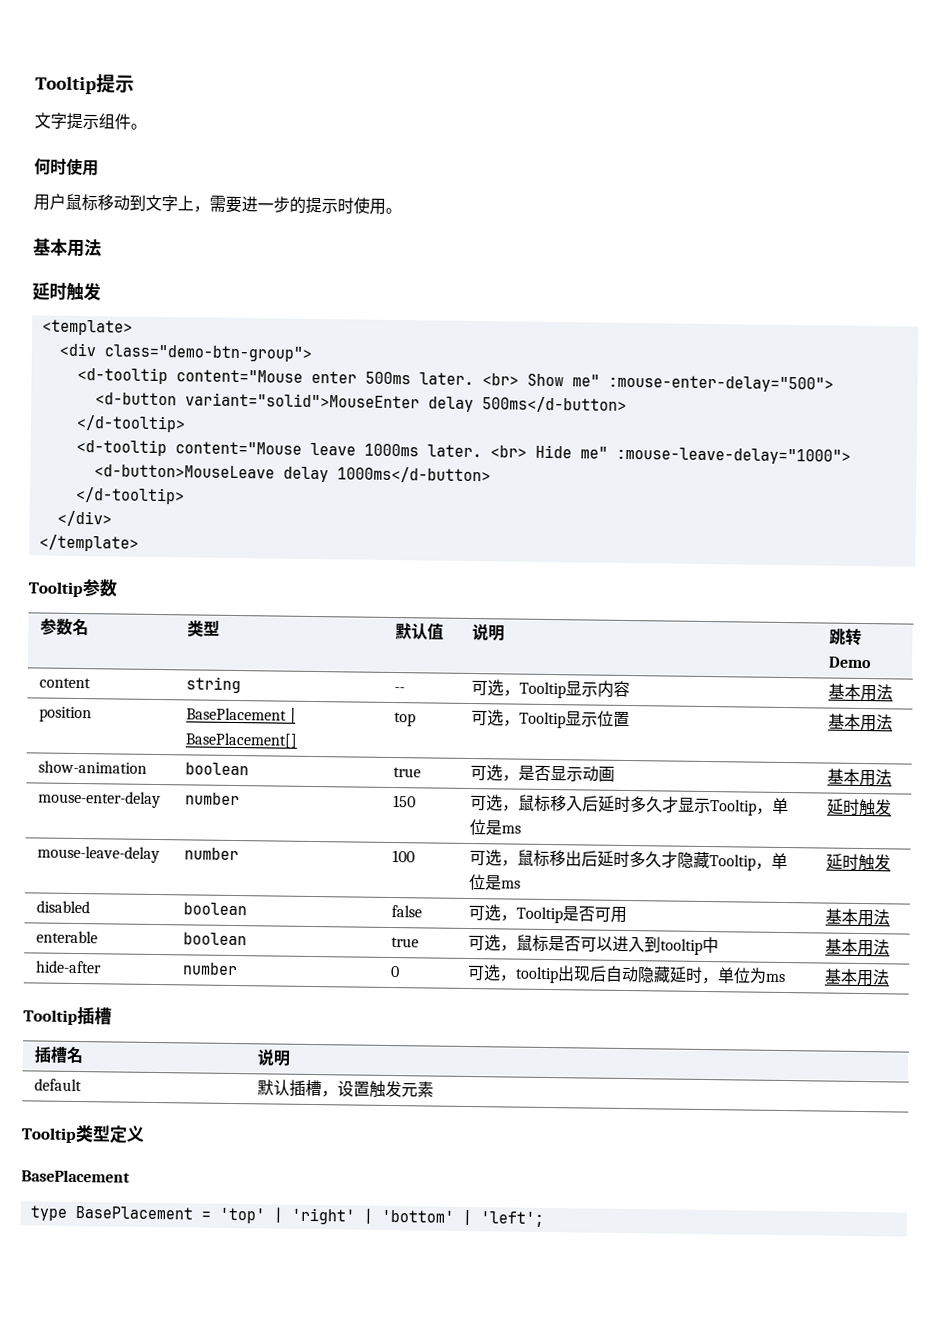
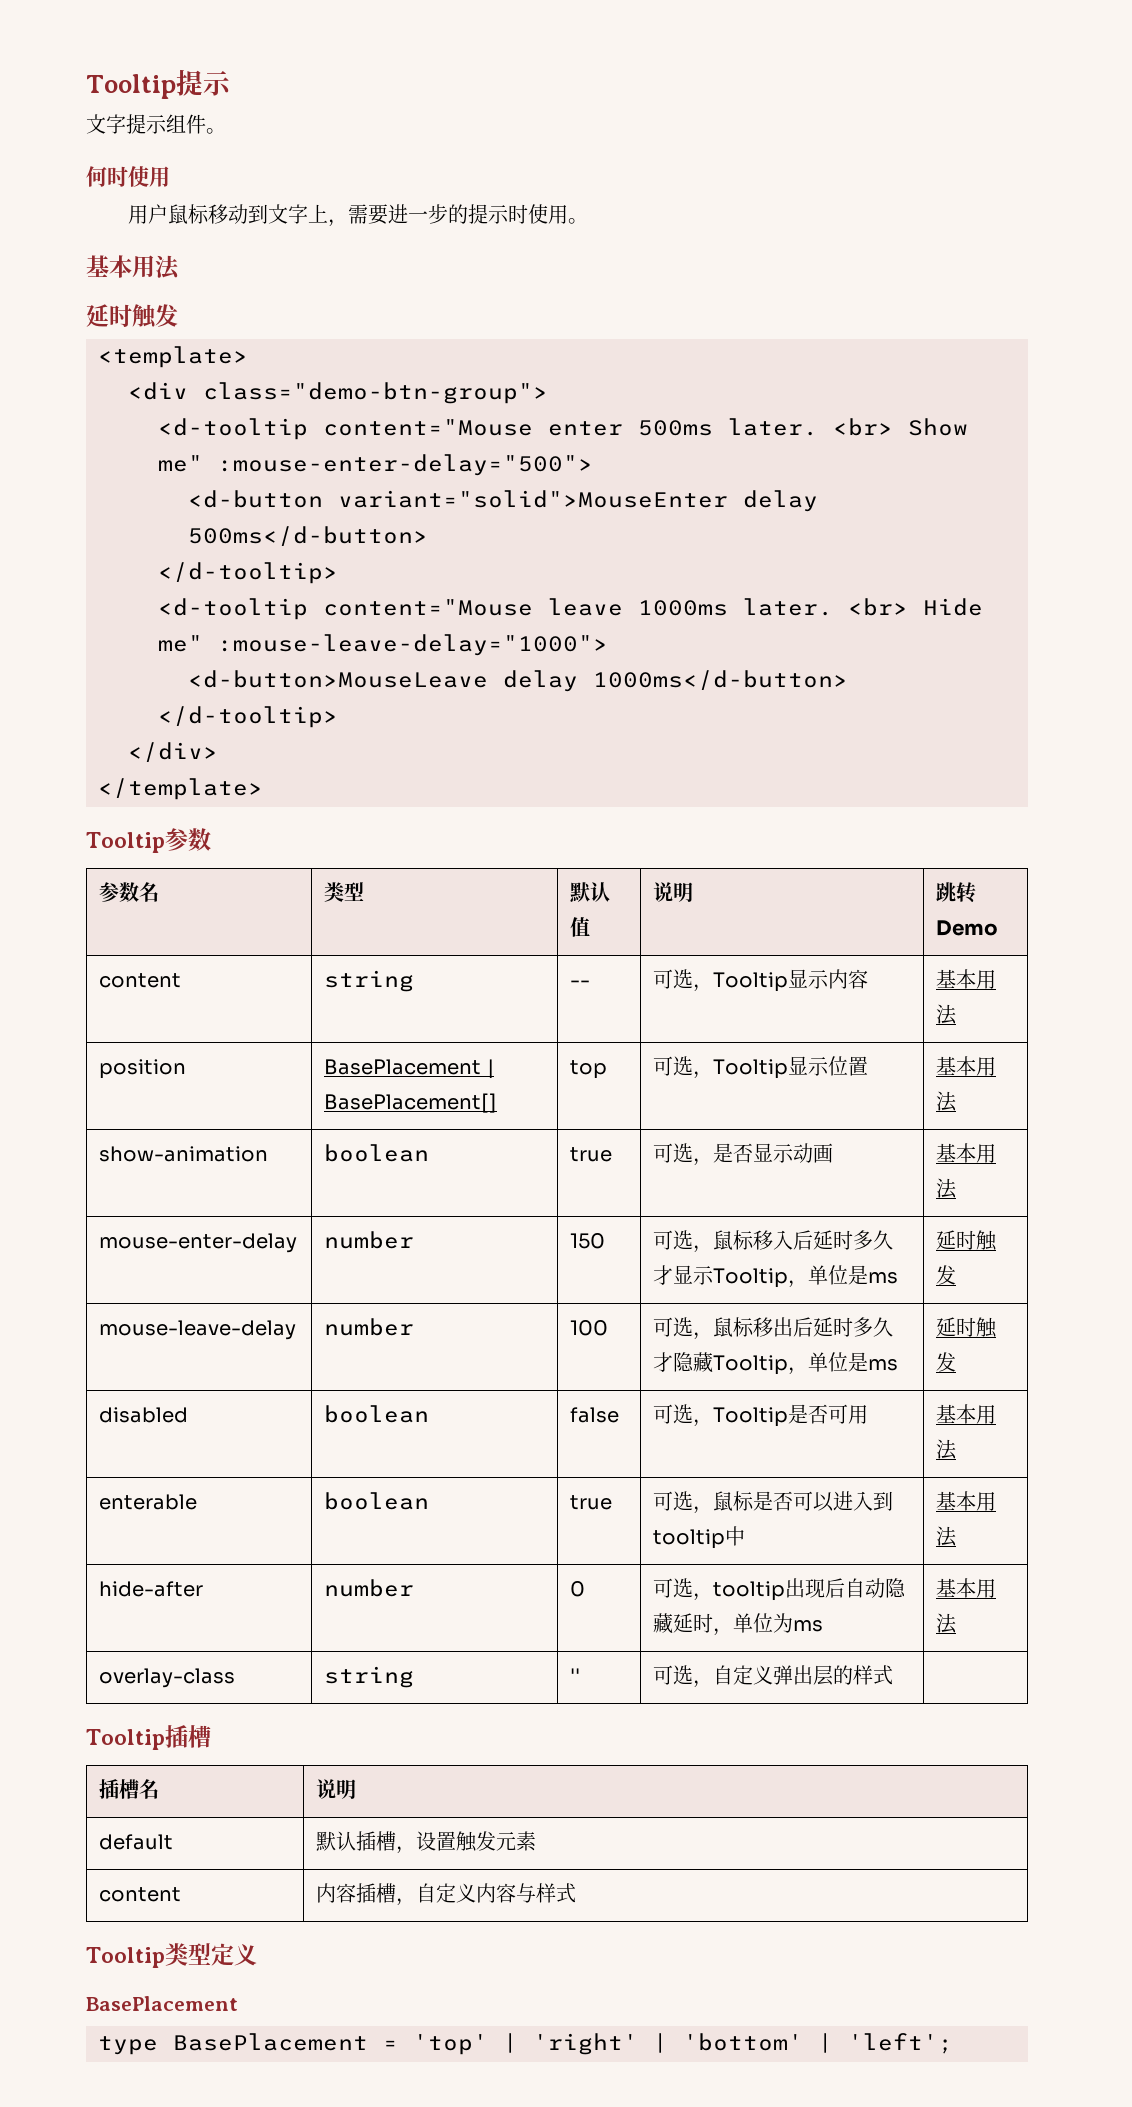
(891, 977) none -> [99,1668,236,1688] [324,1666,415,1688] [570,1668,581,1683] [653,1665,894,1688] // overlay-class | string | '' | 可选，自定义弹出层的样式 |
(435, 1089) none -> [99,1887,182,1902] [316,1883,577,1906] // content | 内容插槽，自定义内容与样式

